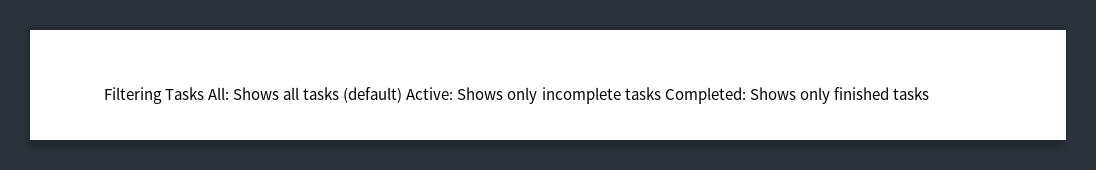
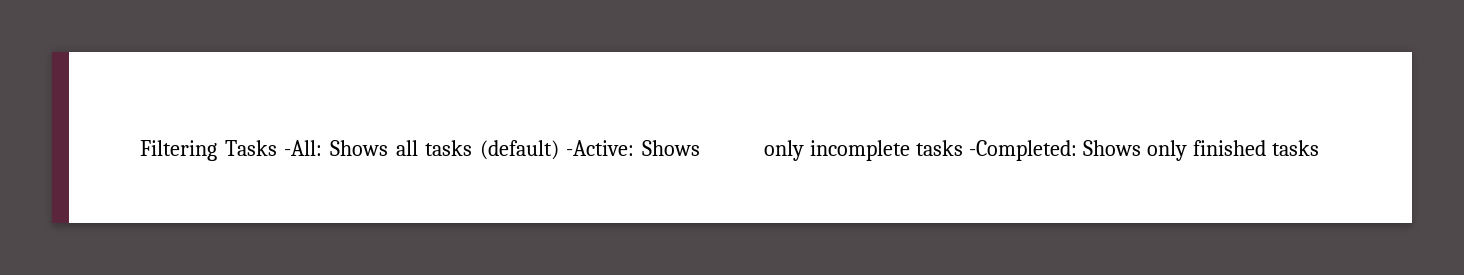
[208,87,230,100] All: -> [284,140,323,156] -All:
[406,87,454,100] Active: -> [566,140,635,156] -Active:
[664,87,746,104] Completed: -> [968,140,1077,161] -Completed:

